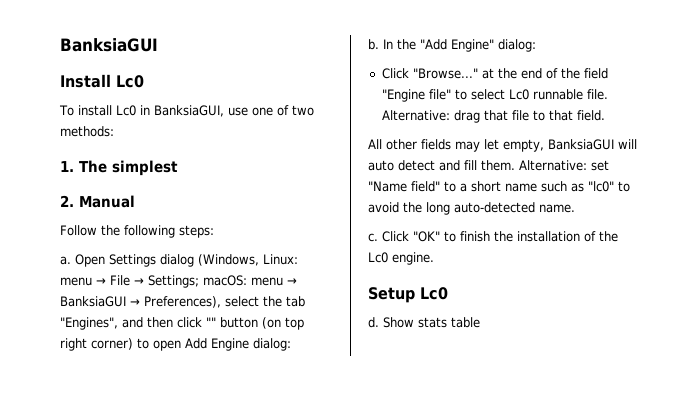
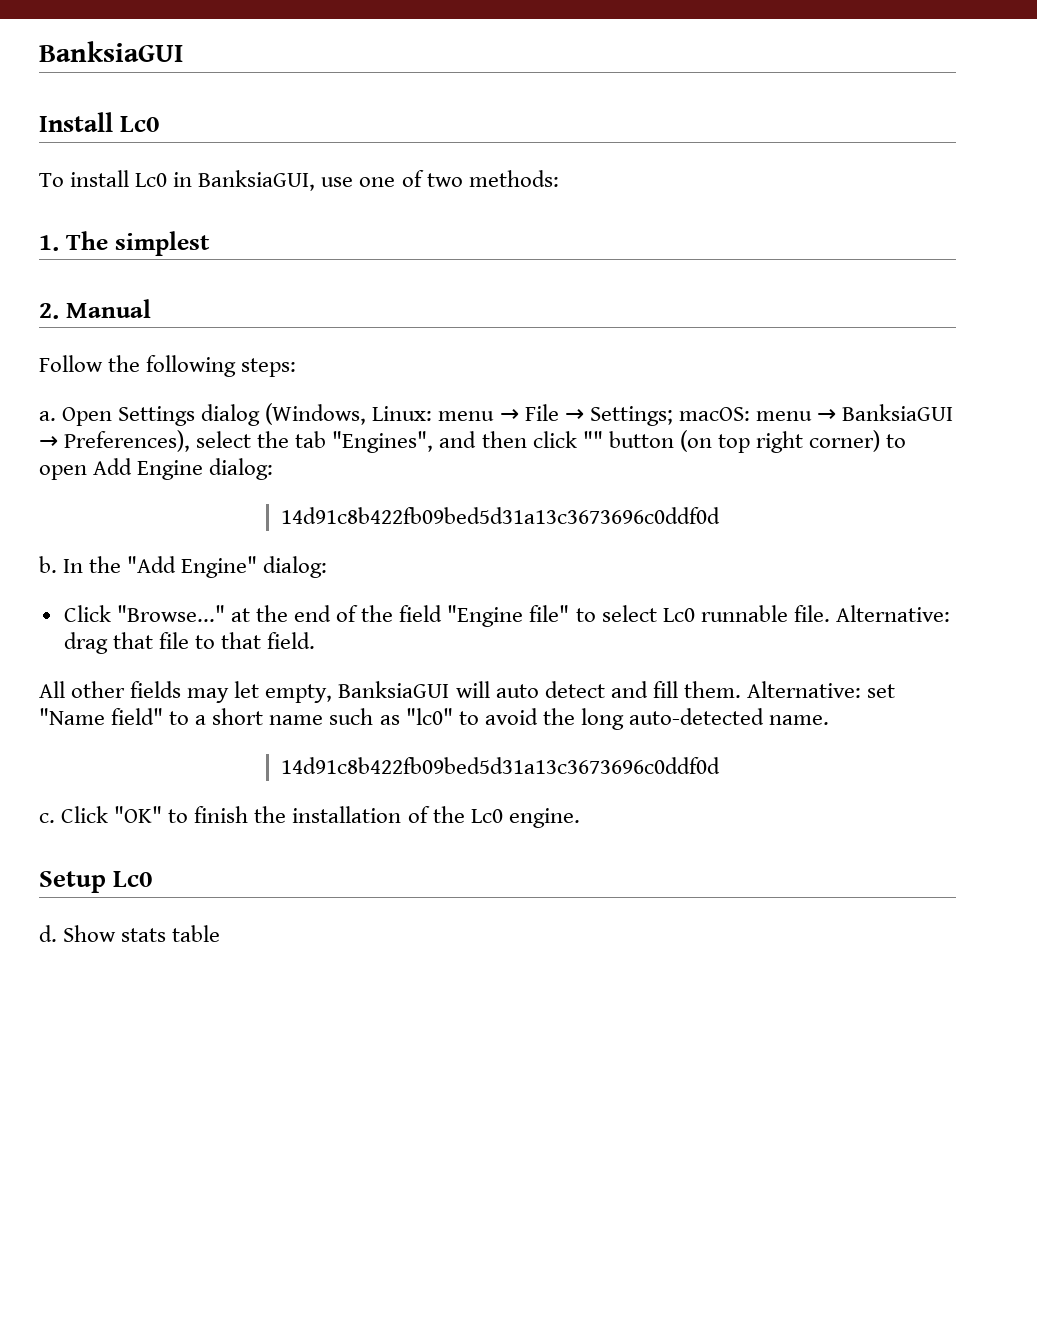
(291, 344) none -> [281,507,721,524] // 14d91c8b422fb09bed5d31a13c3673696c0ddf0d
(575, 208) none -> [281,757,721,774] // 14d91c8b422fb09bed5d31a13c3673696c0ddf0d

